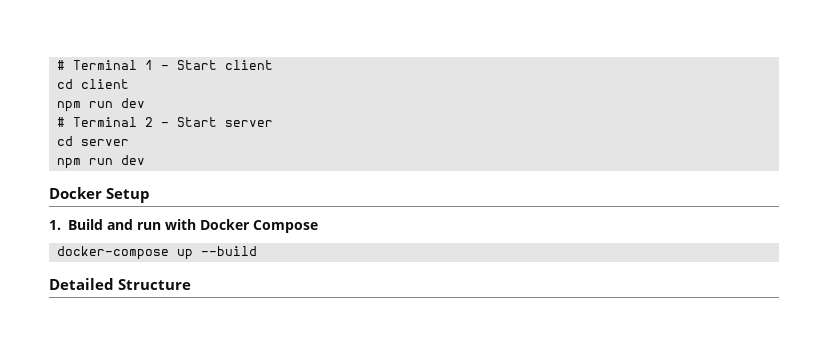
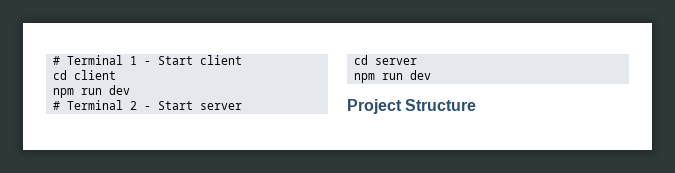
[49,187,151,203] [49,219,318,233] [57,246,258,260] [49,278,114,290] Docker Setup // 1. Build and run with Docker Compose // docker-compose up --build // Detailed -> [347,99,402,114] Project

